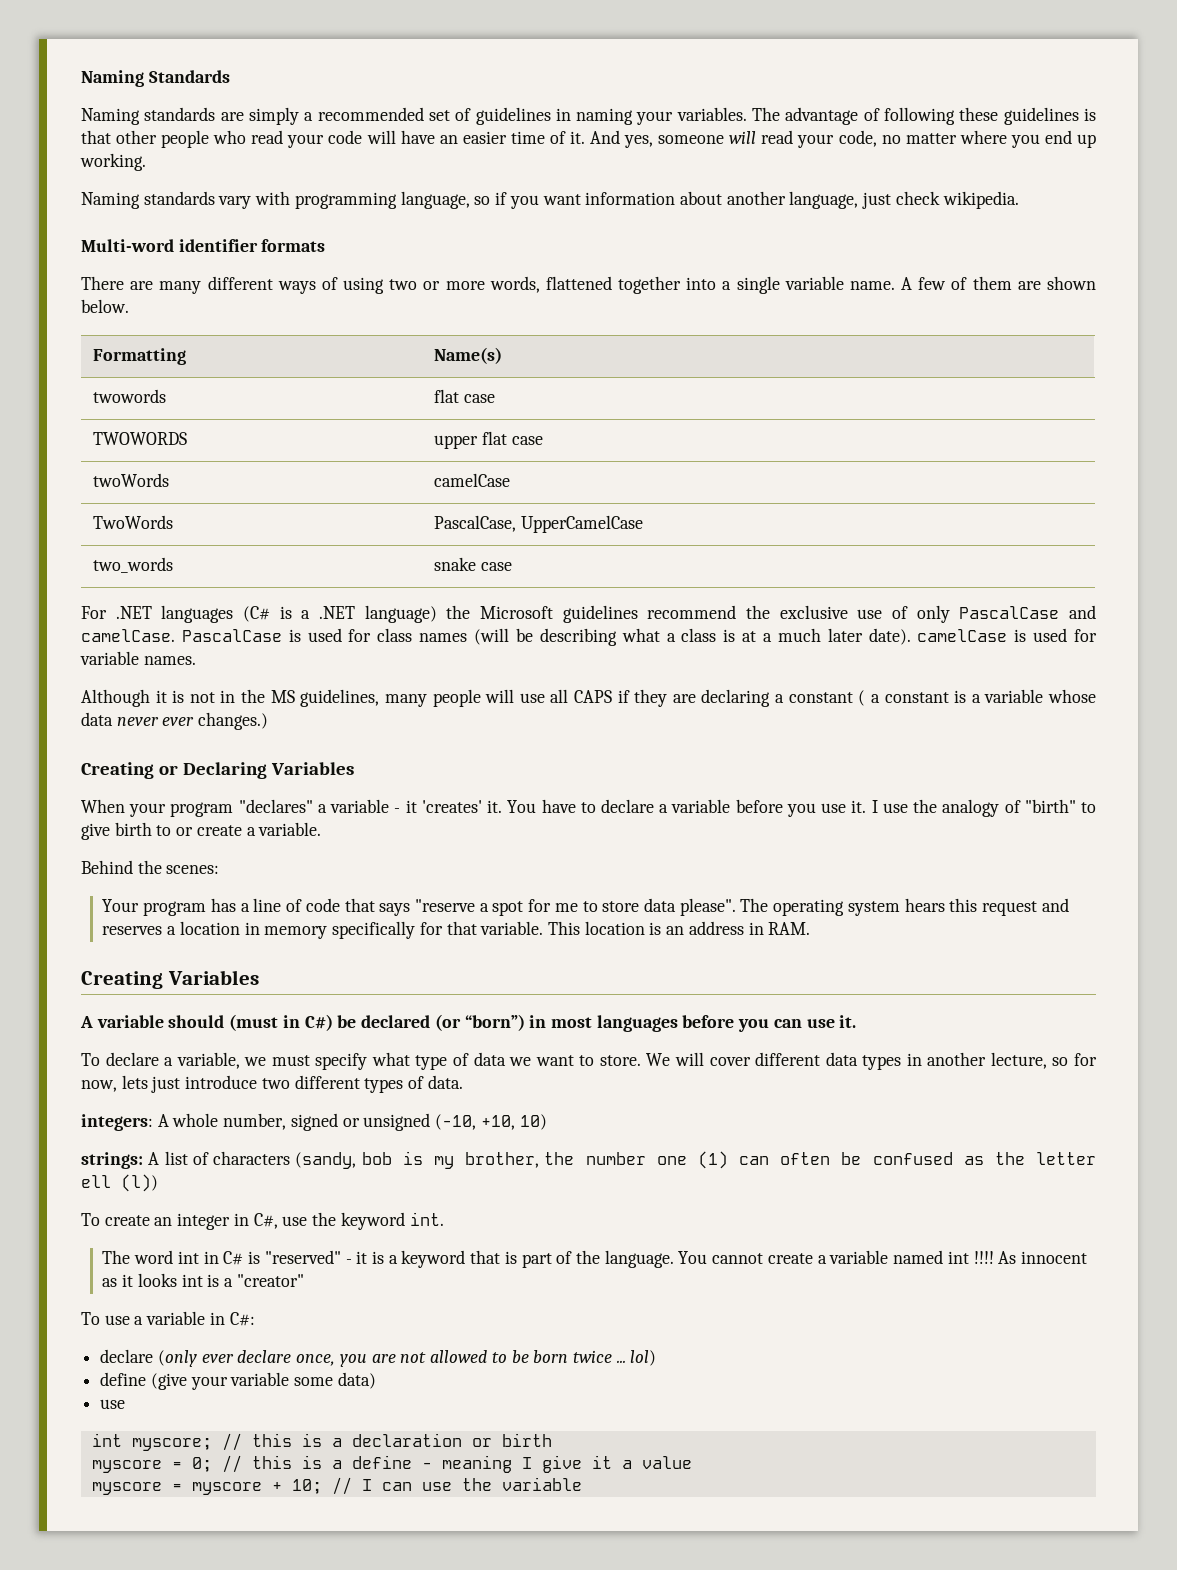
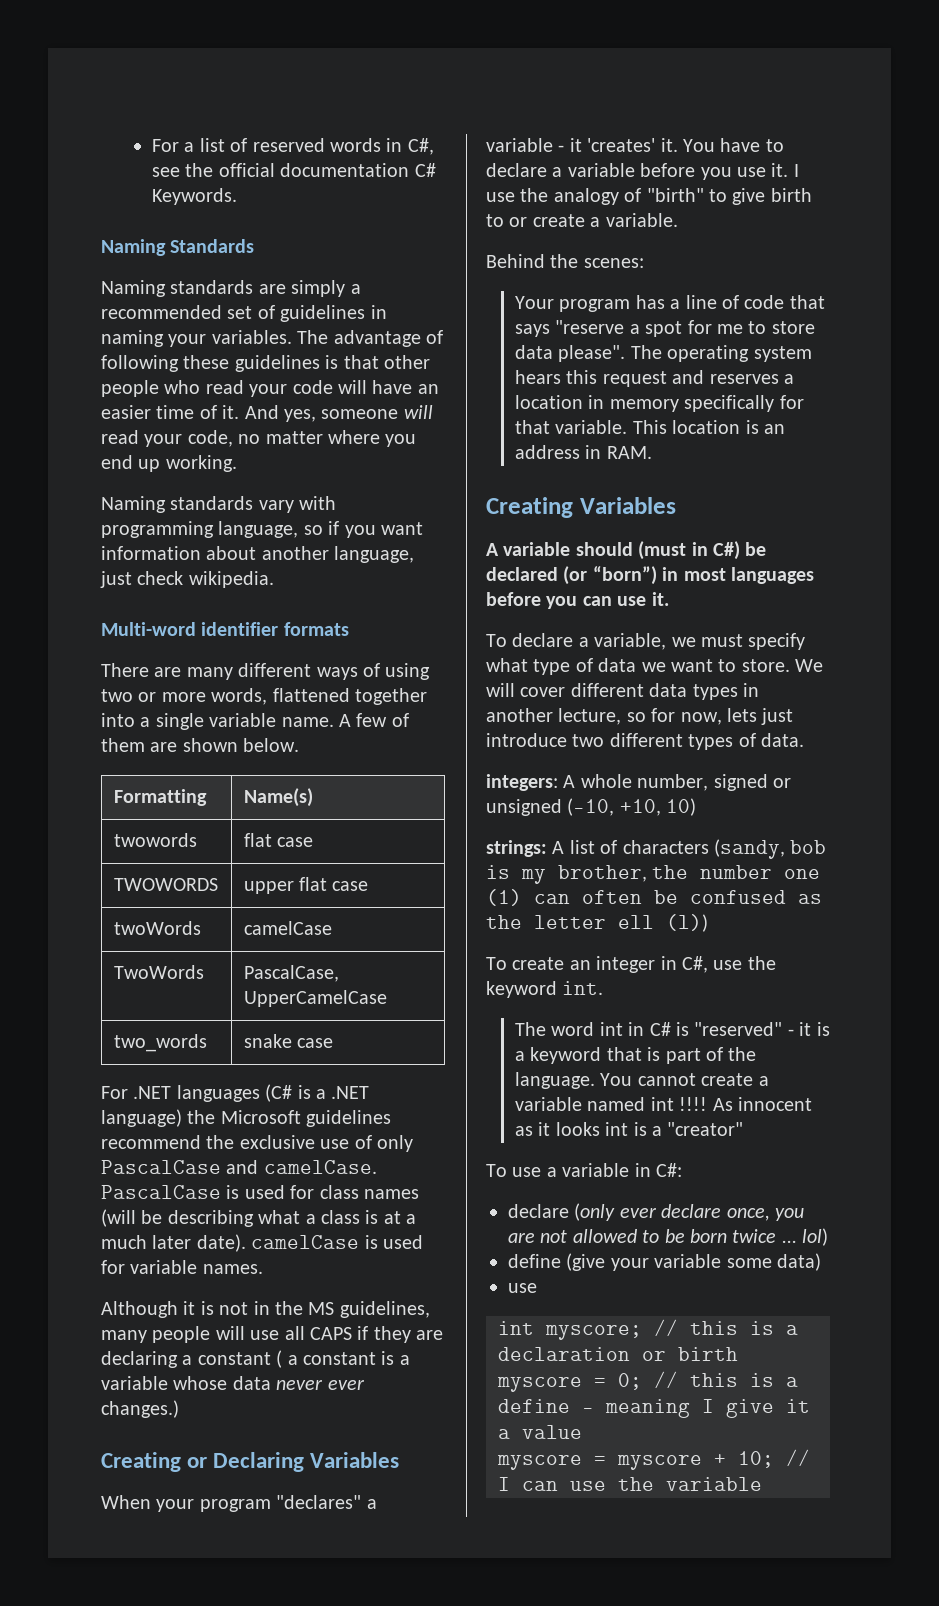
(81, 78) none -> [151,138,434,155] [151,163,436,177] [151,188,237,205] For a list of reserved words in C#, see the official documentation C# Keywords. //

